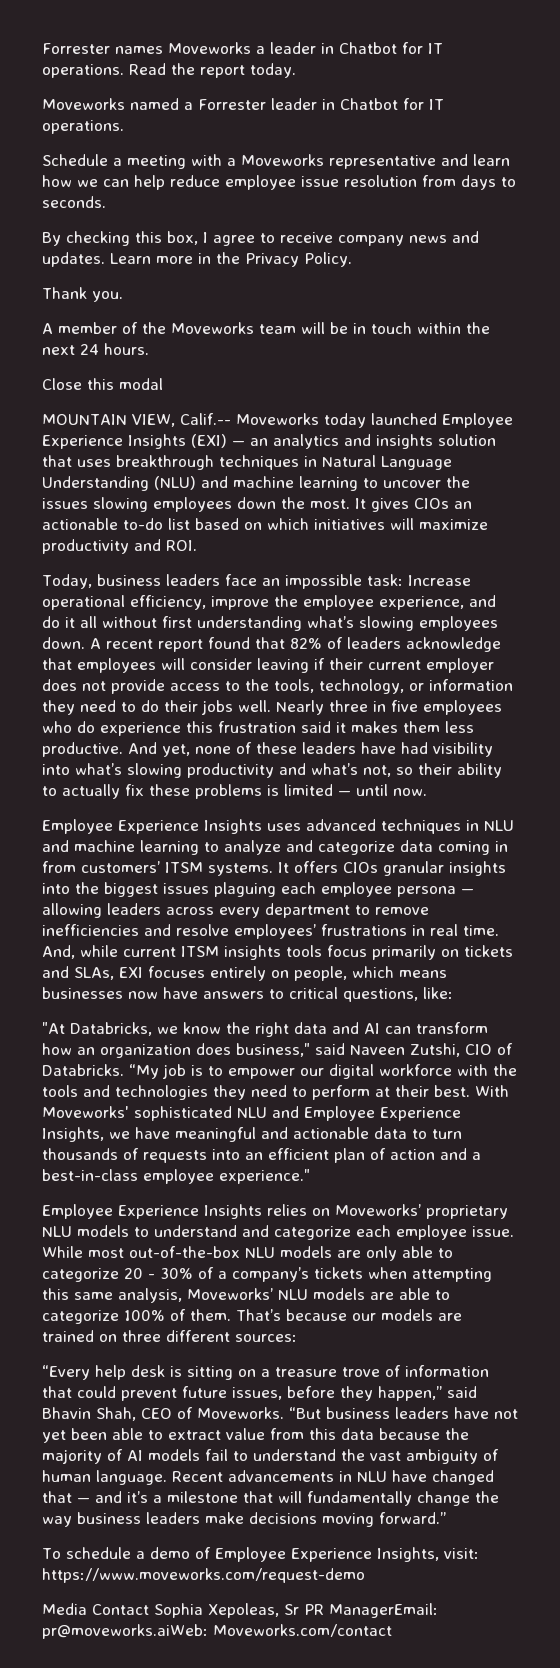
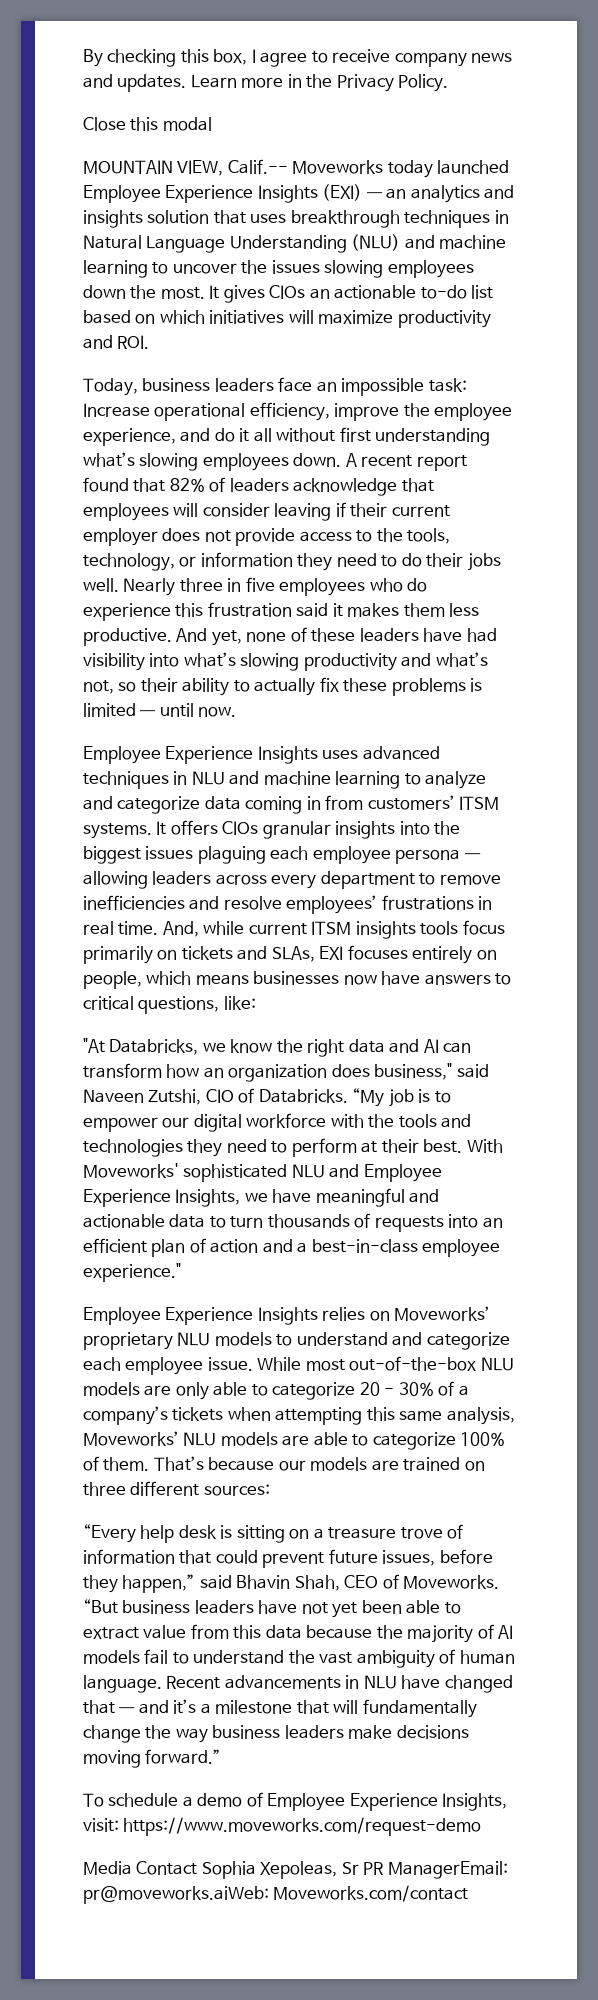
[42,42,443,54] [42,63,296,78] [42,98,444,110] [42,120,124,134] [42,154,510,169] [42,175,516,190] [42,196,106,208] Forrester names Moveworks a leader in Chatbot for IT operations. Read the report today. // Moveworks named a Forrester leader in Chatbot for IT operations. // Schedule a meeting with a Moveworks representative and learn how we can help reduce employee issue resolution from days to seconds. // -> (83, 58) none
[42,287,123,302] [42,322,490,334] [42,343,149,355] // Thank you. // A member of the Moveworks team will be in touch within the next 24 hours. -> (449, 83) none

